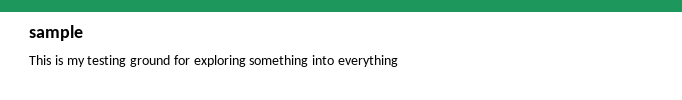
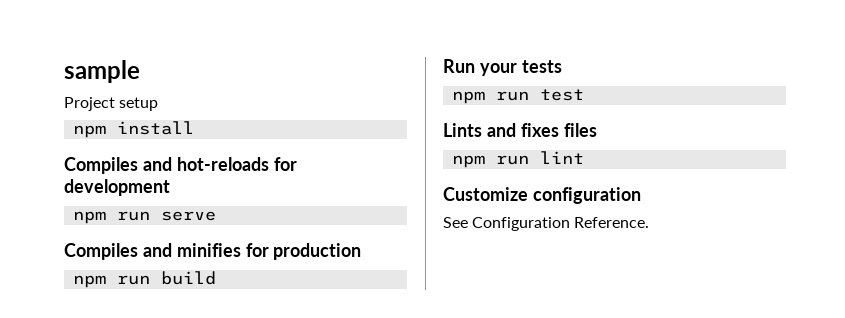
[29,55,399,67] This is my testing ground for exploring something into everything -> [64,97,159,111] [73,121,195,138] [64,157,297,174] [64,179,170,196] [73,211,217,224] [64,243,362,260] [73,271,217,288] [443,59,562,76] [452,89,585,104] [443,123,597,137] [452,151,585,168] [443,187,641,204] [443,217,650,231] Project setup // npm install // Compiles and hot-reloads for development // npm run serve // Compiles and minifies for production // npm run build // Run your tests // npm run test // Lints and fixes files // npm run lint // Customize configuration // See Configuration Reference.

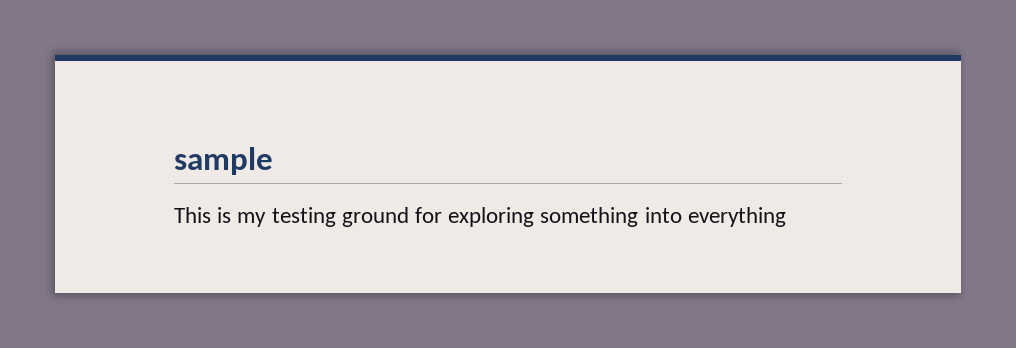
[64,97,159,111] [73,121,195,138] [64,157,297,174] [64,179,170,196] [73,211,217,224] [64,243,362,260] [73,271,217,288] [443,59,562,76] [452,89,585,104] [443,123,597,137] [452,151,585,168] [443,187,641,204] [443,217,650,231] Project setup // npm install // Compiles and hot-reloads for development // npm run serve // Compiles and minifies for production // npm run build // Run your tests // npm run test // Lints and fixes files // npm run lint // Customize configuration // See Configuration Reference. -> [174,207,786,227] This is my testing ground for exploring something into everything

